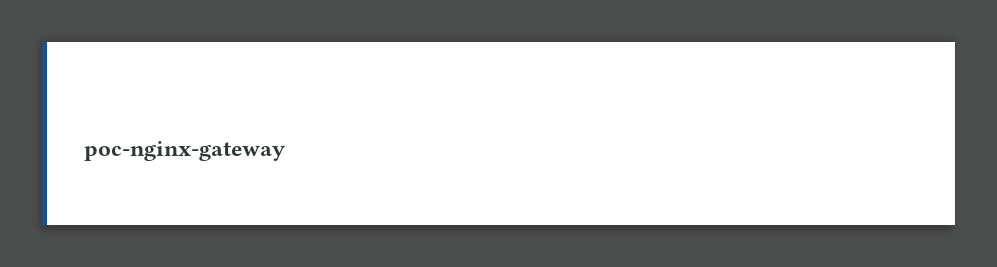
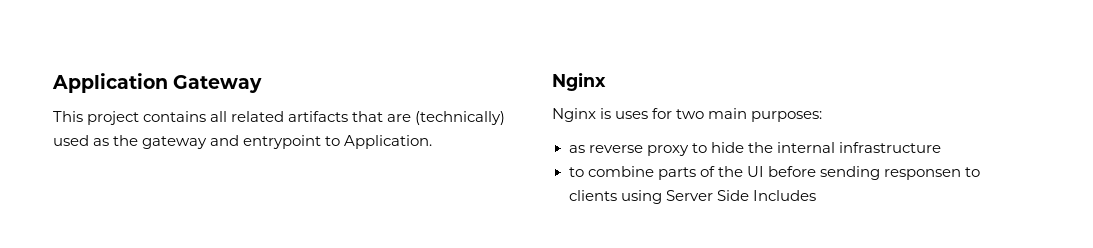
[84,141,286,161] poc-nginx-gateway -> [52,73,263,93] [53,111,506,125] [53,135,433,149] [552,72,606,91] [552,108,823,122] [568,142,941,156] [568,166,980,180] [568,190,816,204] Application Gateway // This project contains all related artifacts that are (technically) used as the gateway and entrypoint to Application. // Nginx // Nginx is uses for two main purposes: // as reverse proxy to hide the internal infrastructure // to combine parts of the UI before sending responsen to clients using Server Side Includes

